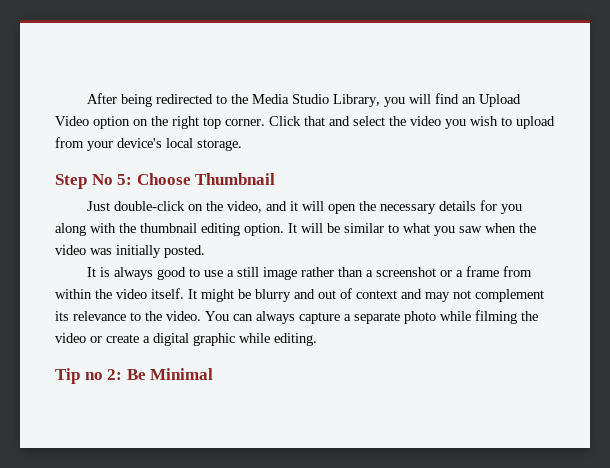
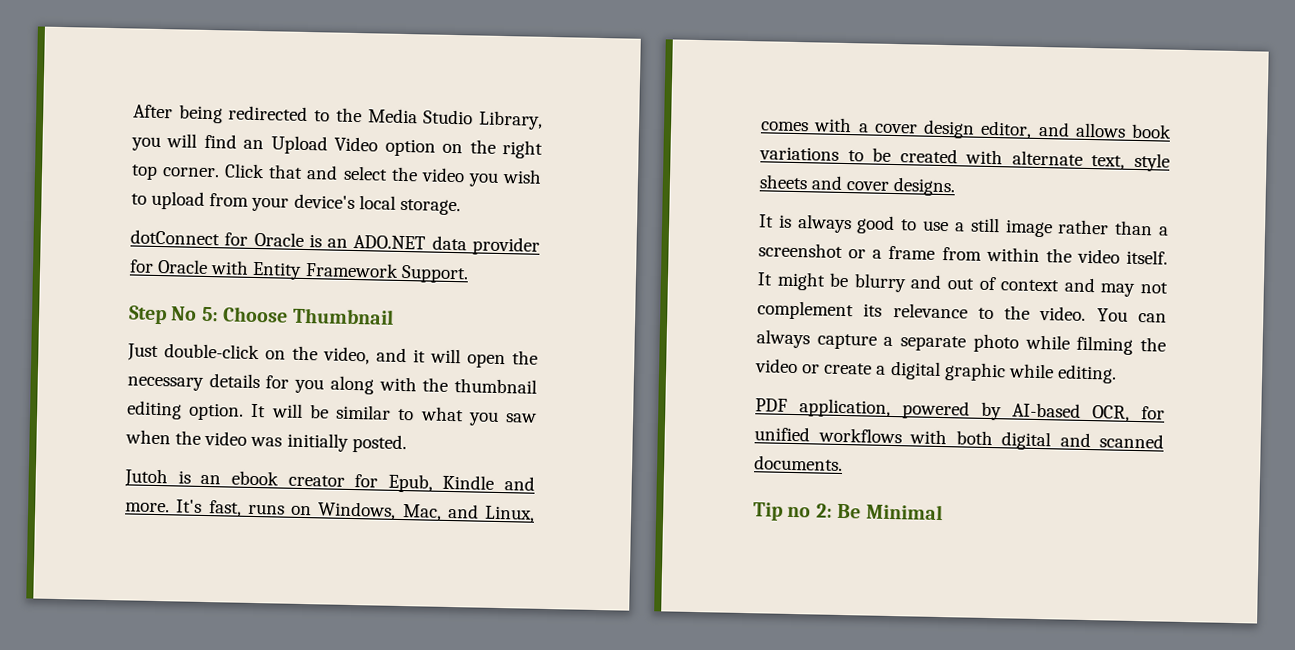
(242, 145) none -> [130,229,540,256] [129,258,469,284] // dotConnect for Oracle is an ADO.NET data provider for Oracle with Entity Framework Support.
(205, 251) none -> [124,468,535,493] [125,499,535,523] [760,117,1172,139] [759,146,1170,172] [759,174,957,197] // Jutoh is an ebook creator for Epub, Kindle and more. It's fast, runs on Windows, Mac, and Linux, comes with a cover design editor, and allows book variations to be created with alternate text, style sheets and cover designs.
(317, 339) none -> [755,398,1165,422] [754,426,1164,451] [754,455,843,472] // PDF application, powered by AI-based OCR, for unified workflows with both digital and scanned documents.

